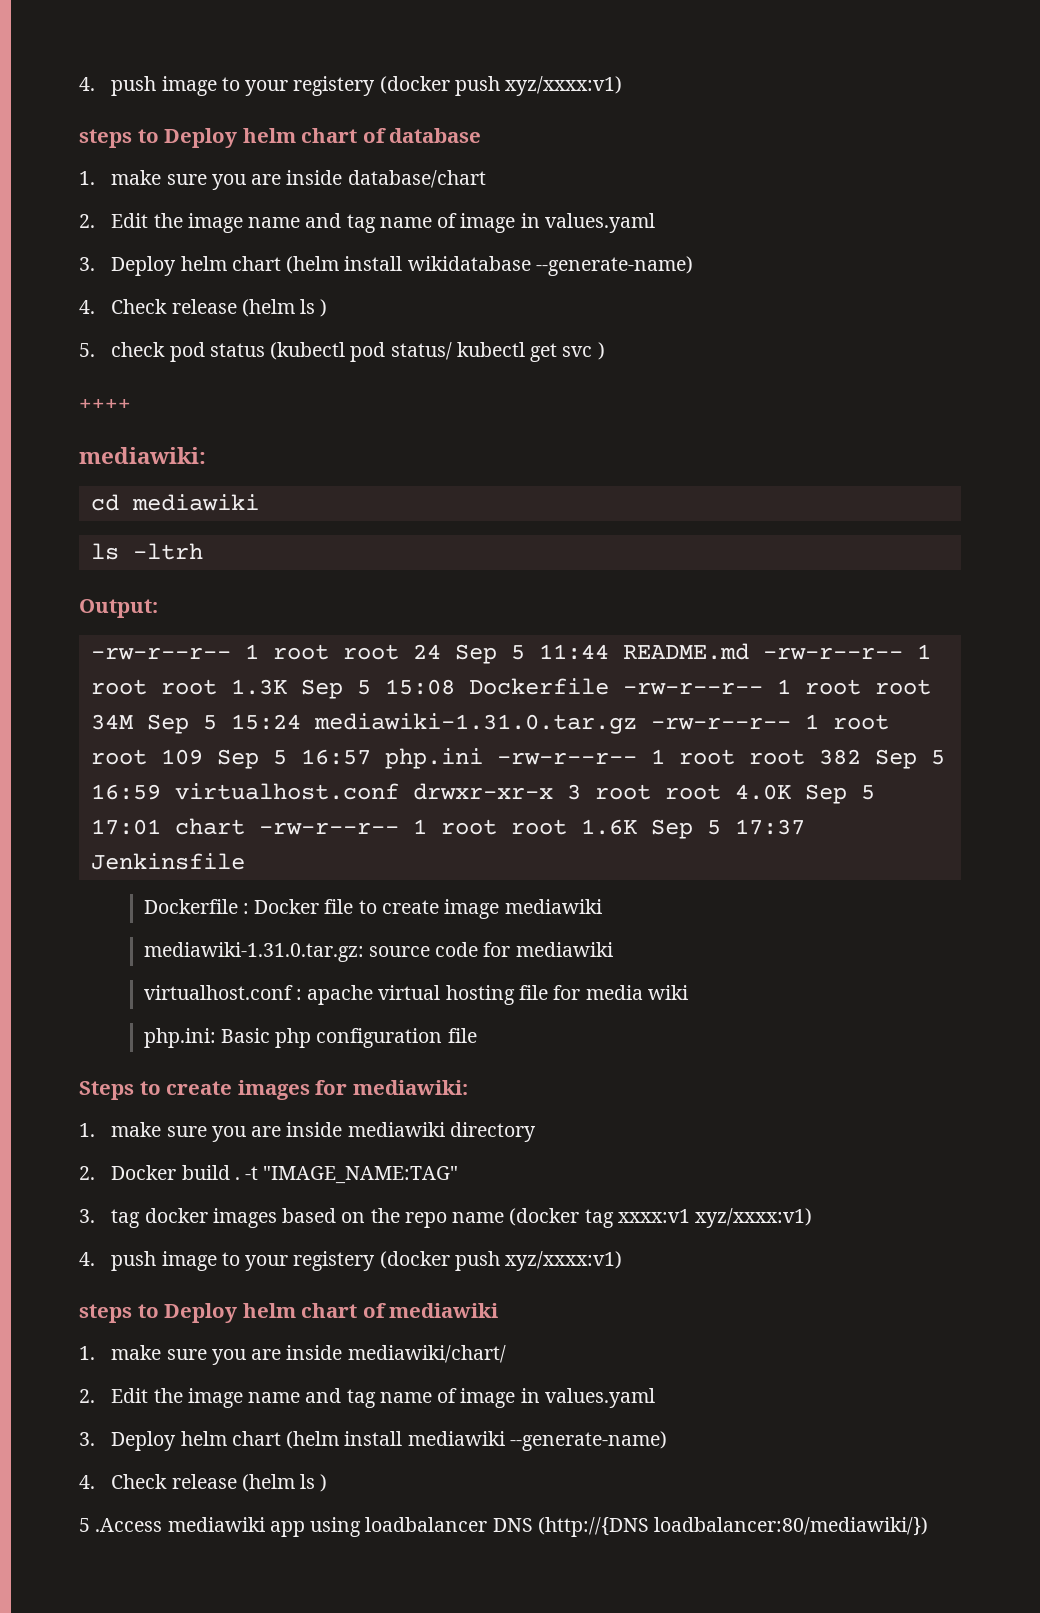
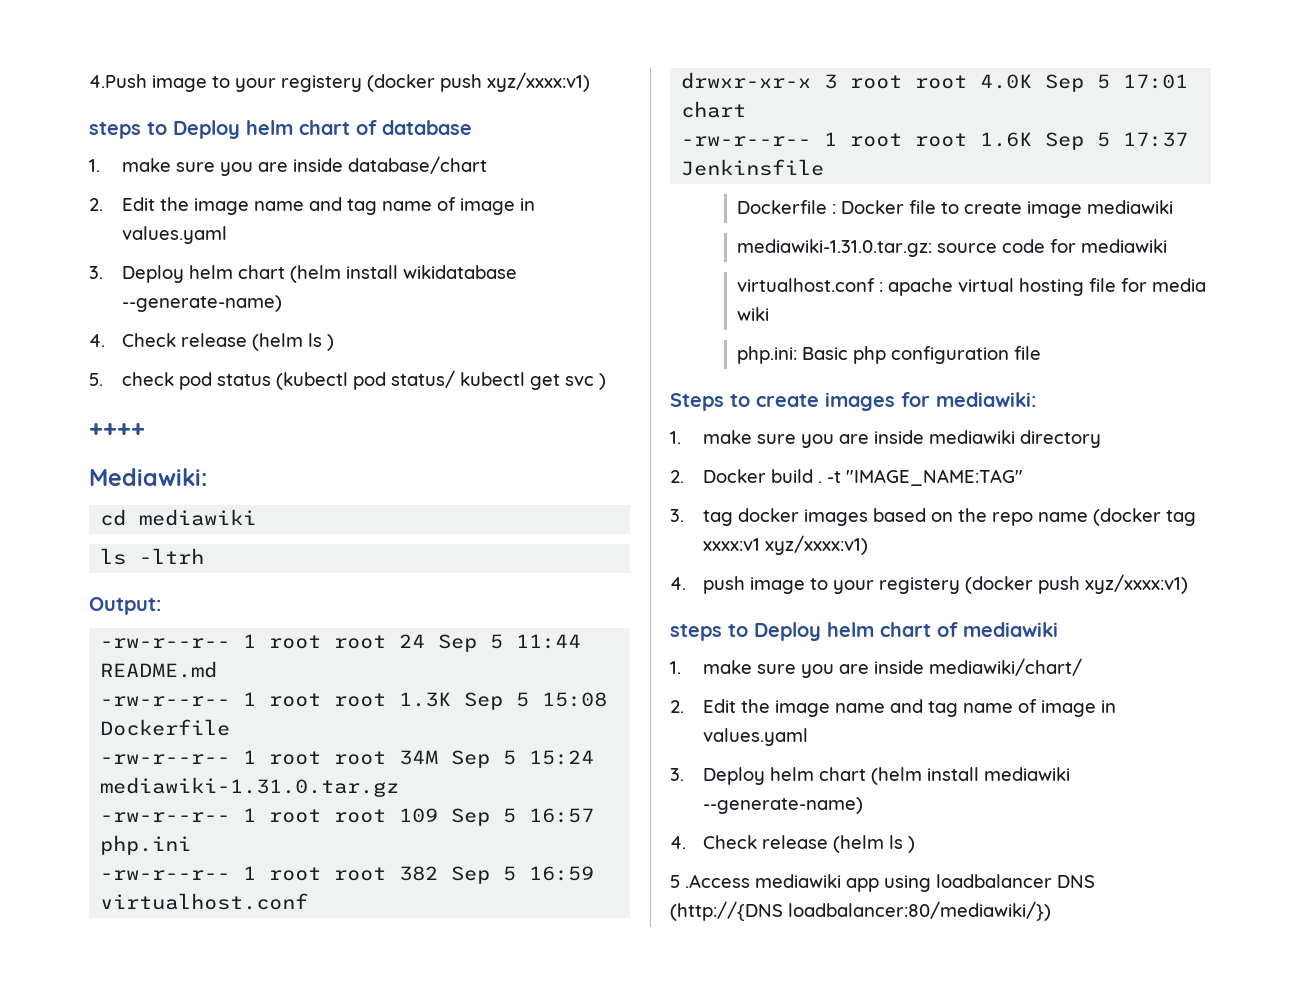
[79,76,157,96] 4. push -> [89,74,147,88] 4.Push
[79,447,206,464] mediawiki: -> [89,468,207,486] Mediawiki:
(749, 651) none -> (218, 669) //
(609, 686) none -> (231, 727) //
(637, 723) none -> (400, 787) //
(483, 758) none -> (192, 845) //
(399, 791) none -> (309, 901) //
(245, 826) none -> (747, 109) //

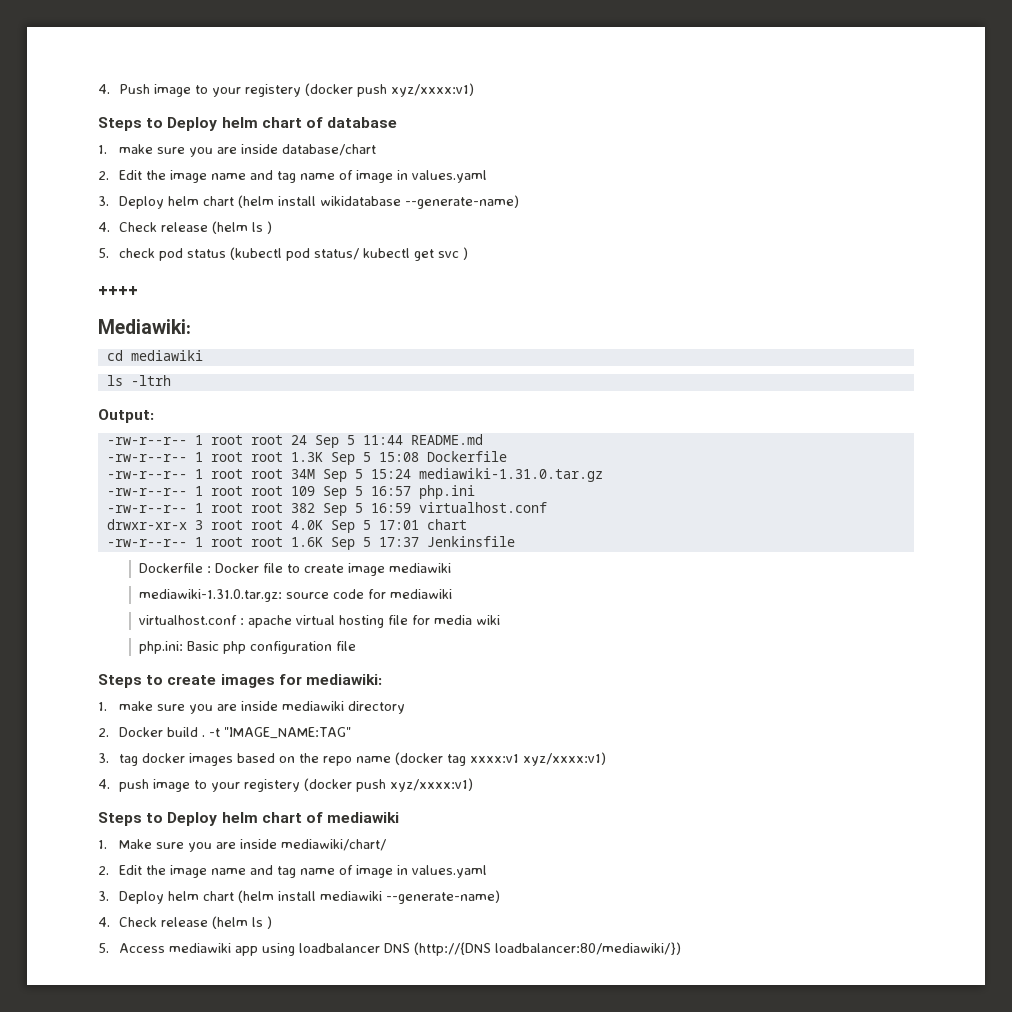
[89,72,590,92] [89,122,141,139] 4.Push image to your registery (docker push xyz/xxxx:v1) // steps -> [98,83,474,97] [98,117,142,131] 4. Push image to your registery (docker push xyz/xxxx:v1) // Steps
[670,624,722,641] steps -> [98,812,142,826] Steps
[703,660,753,674] make -> [118,839,152,849] Make
[670,874,750,888] 5 .Access -> [98,943,165,953] 5. Access

